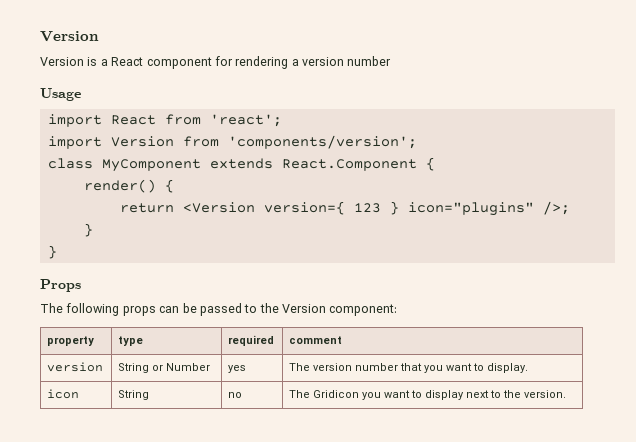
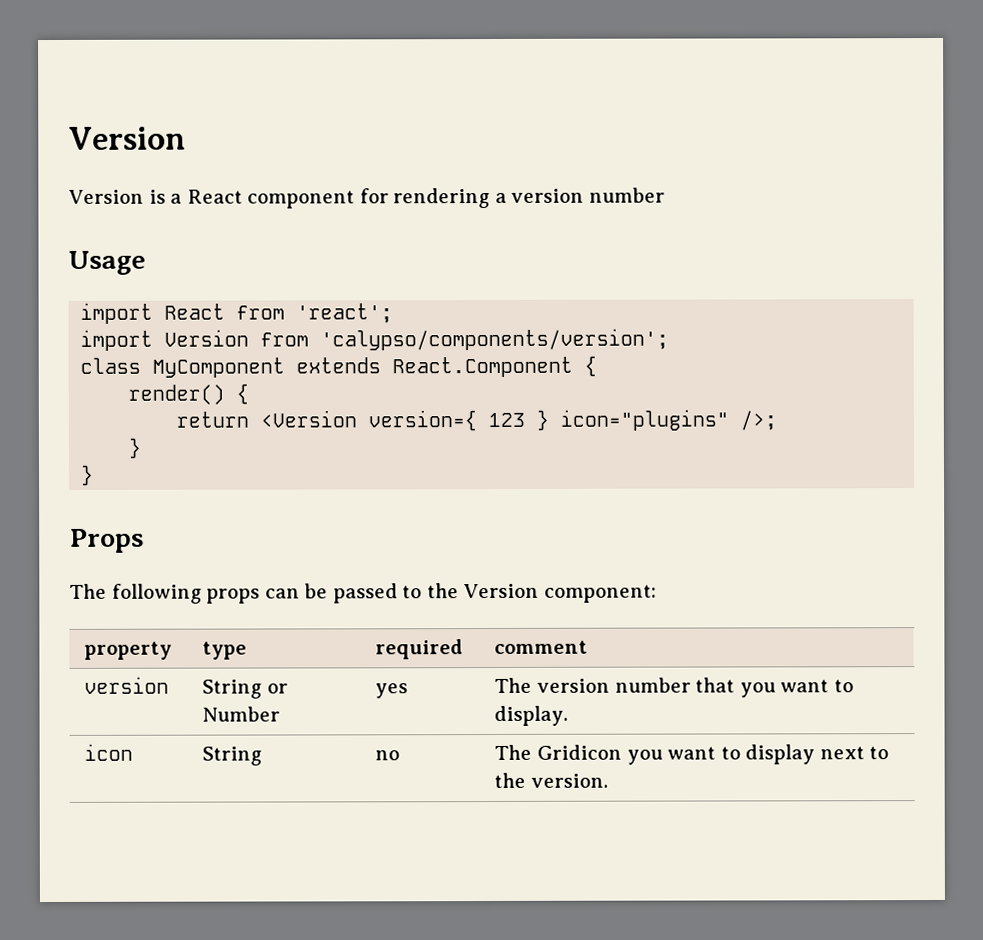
[227,135,417,149] 'components/version'; -> [320,328,670,351] 'calypso/components/version';

